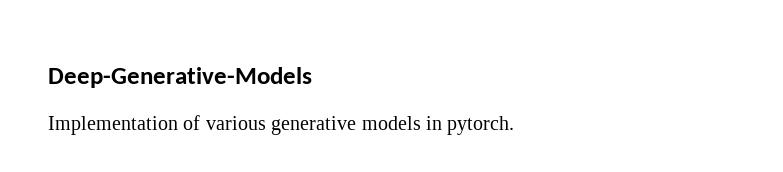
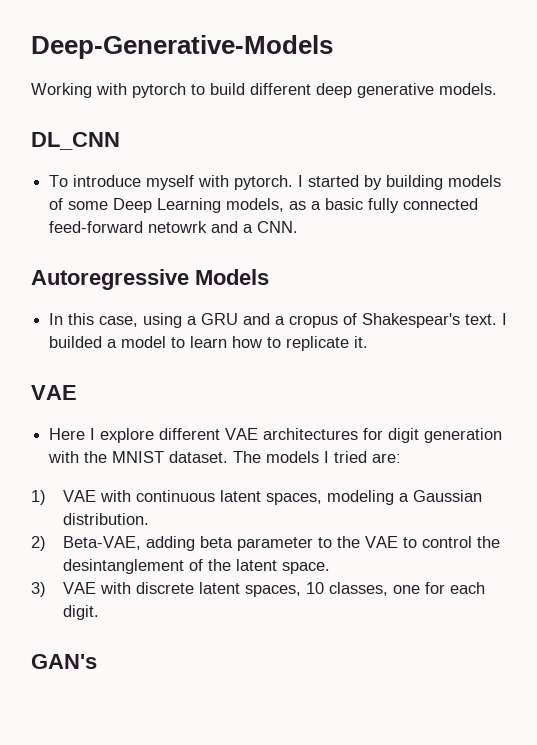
[48,115,515,135] Implementation of various generative models in pytorch. -> [31,83,497,98] [31,132,120,150] [49,175,502,190] [49,198,479,213] [49,221,299,233] [31,269,269,290] [49,313,508,328] [49,336,369,351] [31,385,77,400] [49,428,503,443] [48,451,402,463] [31,490,482,505] [62,513,149,525] [31,536,500,551] [62,559,330,574] [31,582,485,597] [62,605,99,620] [31,654,97,669] Working with pytorch to build different deep generative models. // DL_CNN // To introduce myself with pytorch. I started by building models of some Deep Learning models, as a basic fully connected feed-forward netowrk and a CNN. // Autoregressive Models // In this case, using a GRU and a cropus of Shakespear's text. I builded a model to learn how to replicate it. // VAE // Here I explore different VAE architectures for digit generation with the MNIST dataset. The models I tried are: // 1) VAE with continuous latent spaces, modeling a Gaussian distribution. // 2) Beta-VAE, adding beta parameter to the VAE to control the desintanglement of the latent space. // 3) VAE with discrete latent spaces, 10 classes, one for each digit. // GAN's

